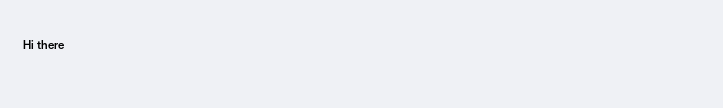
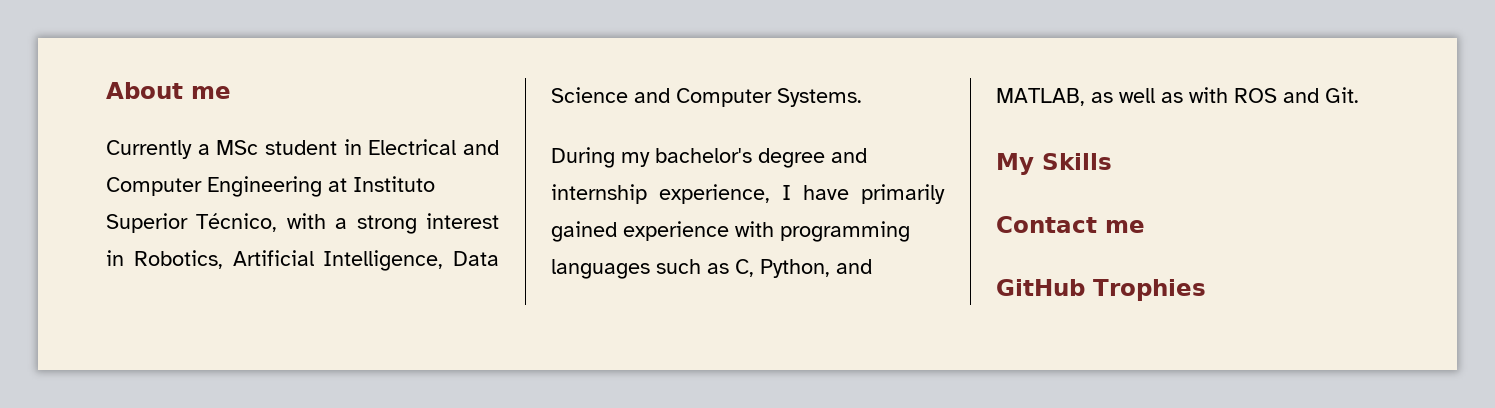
[23,40,66,49] Hi there -> [106,82,231,99] [106,139,499,159] [106,176,435,197] [106,213,499,234] [106,250,499,271] [551,87,862,107] [551,147,867,168] [551,184,945,204] [551,221,910,242] [551,259,872,279] [996,87,1359,106] [996,153,1112,175] [996,216,1145,233] [996,279,1206,301] About me // Currently a MSc student in Electrical and Computer Engineering at Instituto Superior Técnico, with a strong interest in Robotics, Artificial Intelligence, Data Science and Computer Systems. // During my bachelor's degree and internship experience, I have primarily gained experience with programming languages such as C, Python, and MATLAB, as well as with ROS and Git. // My Skills // Contact me // GitHub Trophies

